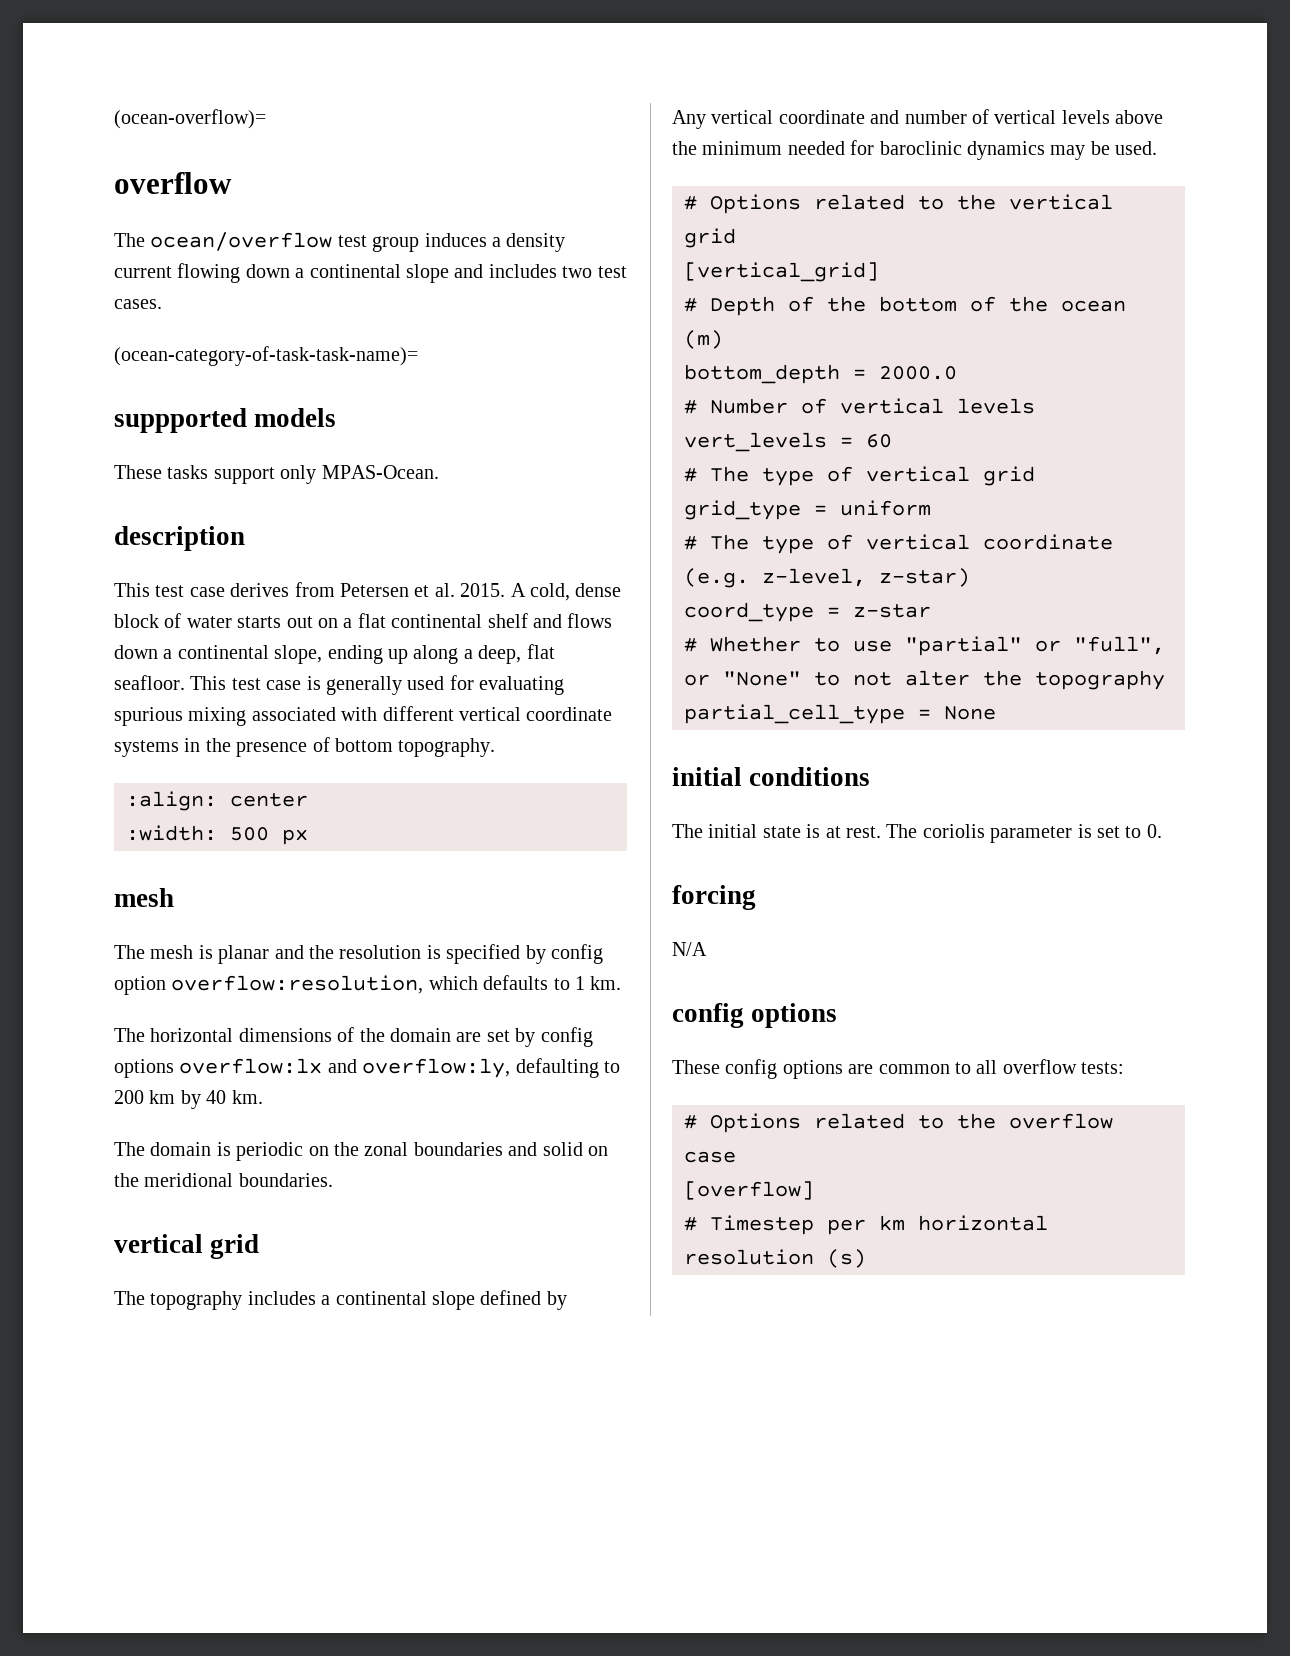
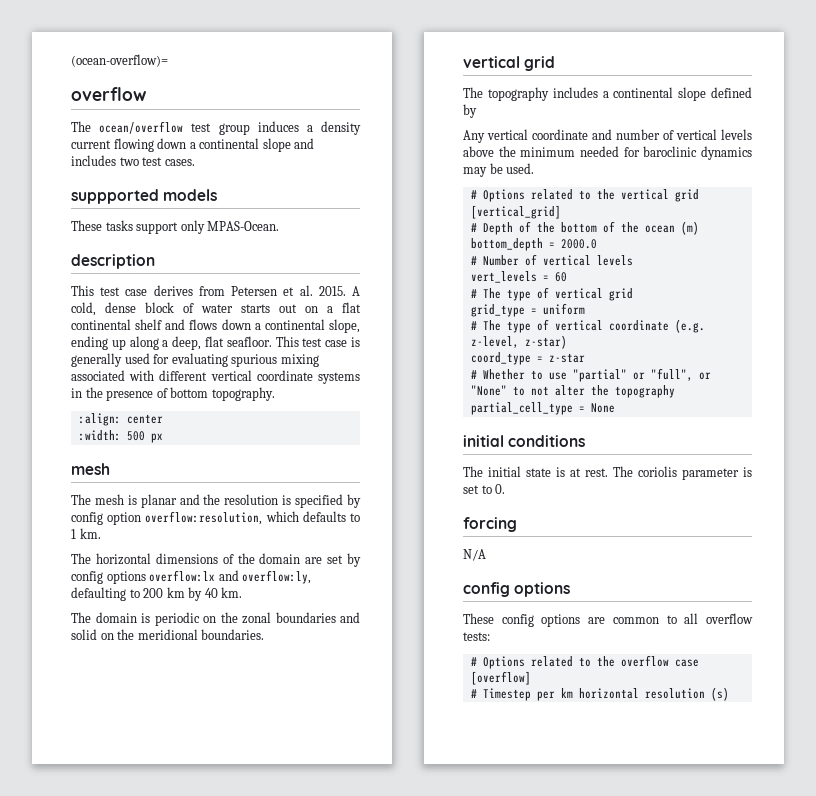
[114,346,418,366] // (ocean-category-of-task-task-name)= -> (195, 162) none

